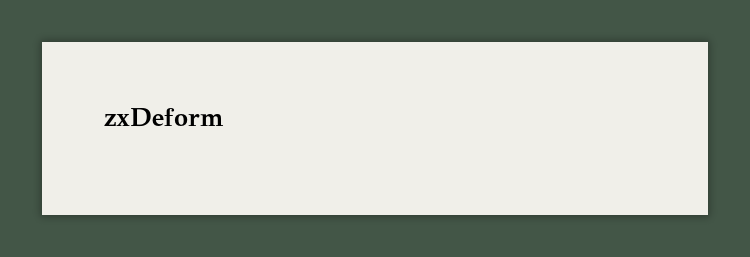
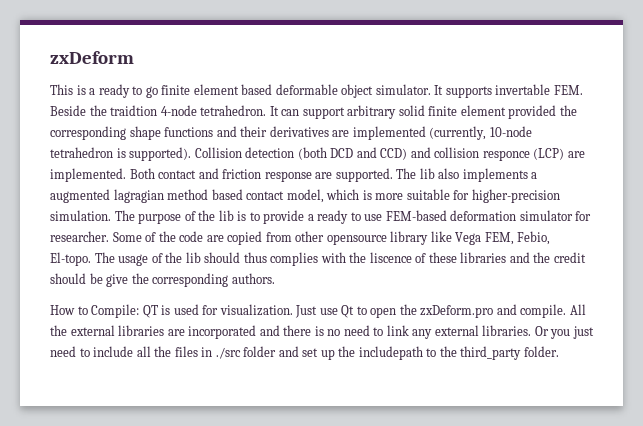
(224, 117) none -> [50,84,583,98] [50,105,577,119] [50,126,532,140] [50,147,585,161] [50,168,538,182] [50,189,560,203] [50,210,592,224] [50,231,551,245] [50,252,586,266] [50,273,275,287] [50,304,586,318] [50,325,594,339] [50,346,559,360] // This is a ready to go finite element based deformable object simulator. It supports invertable FEM. Beside the traidtion 4-node tetrahedron. It can support arbitrary solid finite element provided the corresponding shape functions and their derivatives are implemented (currently, 10-node tetrahedron is supported). Collision detection (both DCD and CCD) and collision responce (LCP) are implemented. Both contact and friction response are supported. The lib also implements a augmented lagragian method based contact model, which is more suitable for higher-precision simulation. The purpose of the lib is to provide a ready to use FEM-based deformation simulator for researcher. Some of the code are copied from other opensource library like Vega FEM, Febio, El-topo. The usage of the lib should thus complies with the liscence of these libraries and the credit should be give the corresponding authors. // How to Compile: QT is used for visualization. Just use Qt to open the zxDeform.pro and compile. All the external libraries are incorporated and there is no need to link any external libraries. Or you just need to include all the files in ./src folder and set up the includepath to the third_party folder.

